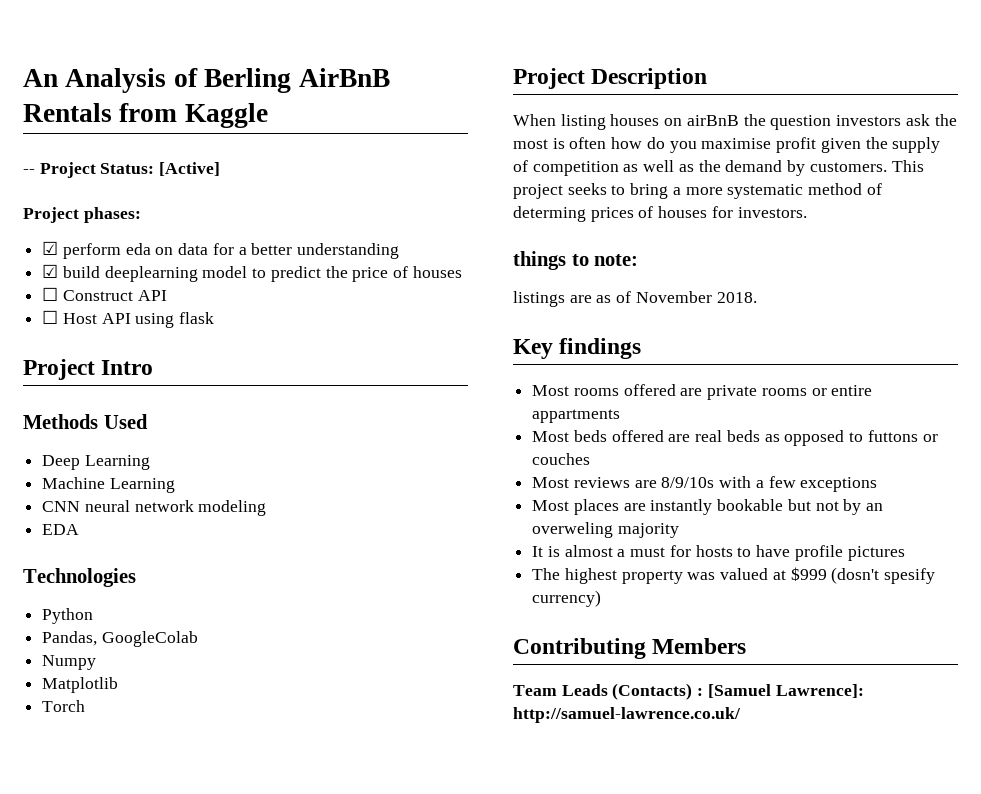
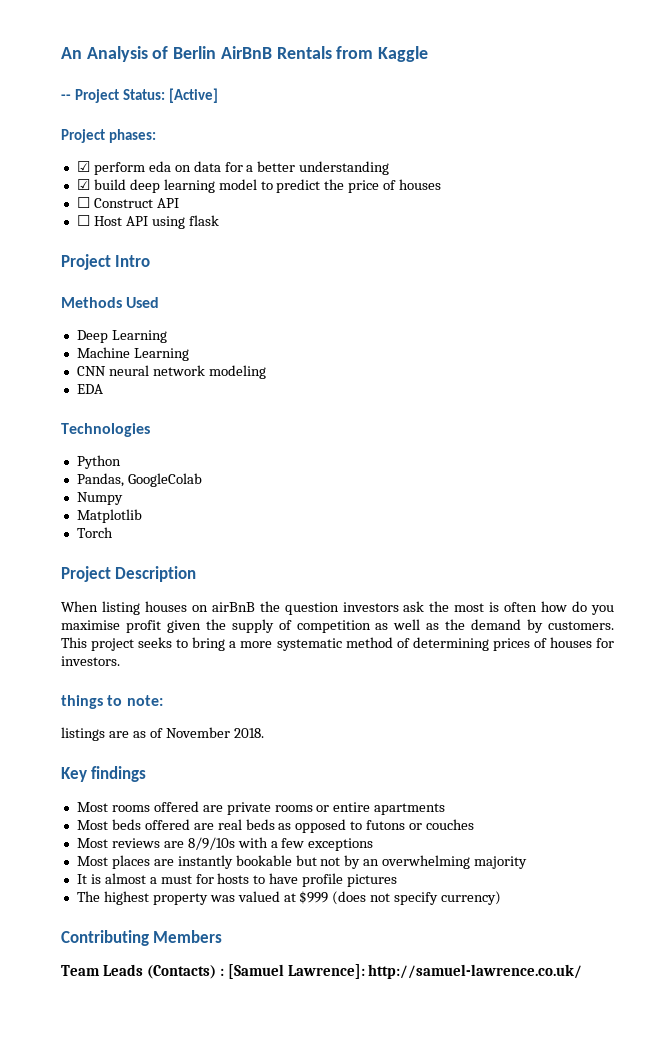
[204,68,292,93] Berling -> [173,46,217,59] Berlin
[104,266,198,282] deeplearning -> [129,179,215,193] deep learning
[513,206,586,222] determing -> [412,637,489,651] determining
[532,409,621,423] appartments -> [374,803,446,815] apartments
[867,430,918,442] futtons -> [366,820,406,830] futons
[532,522,614,538] overweling -> [382,855,471,869] overwhelming
[831,567,936,584] (dosn't spesify -> [332,891,439,905] (does not specify

